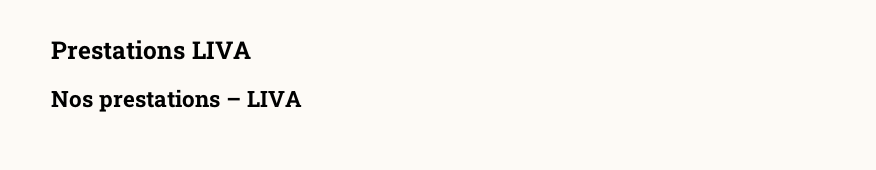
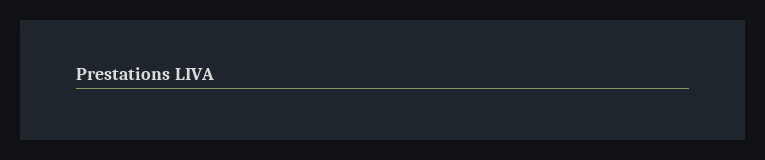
[51,89,303,112] // Nos prestations – LIVA -> (214, 74) none

